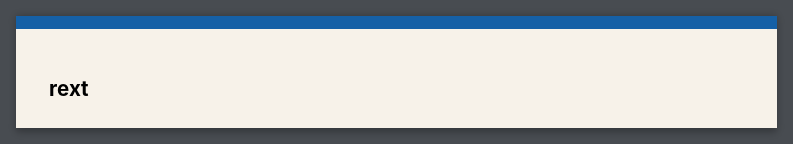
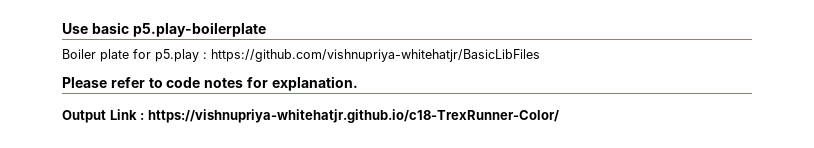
[49,81,89,96] rext -> [62,22,266,37] [62,49,540,62] [62,76,358,91] [62,109,559,123] Use basic p5.play-boilerplate // Boiler plate for p5.play : https://github.com/vishnupriya-whitehatjr/BasicLibFiles // Please refer to code notes for explanation. // Output Link : https://vishnupriya-whitehatjr.github.io/c18-TrexRunner-Color/

